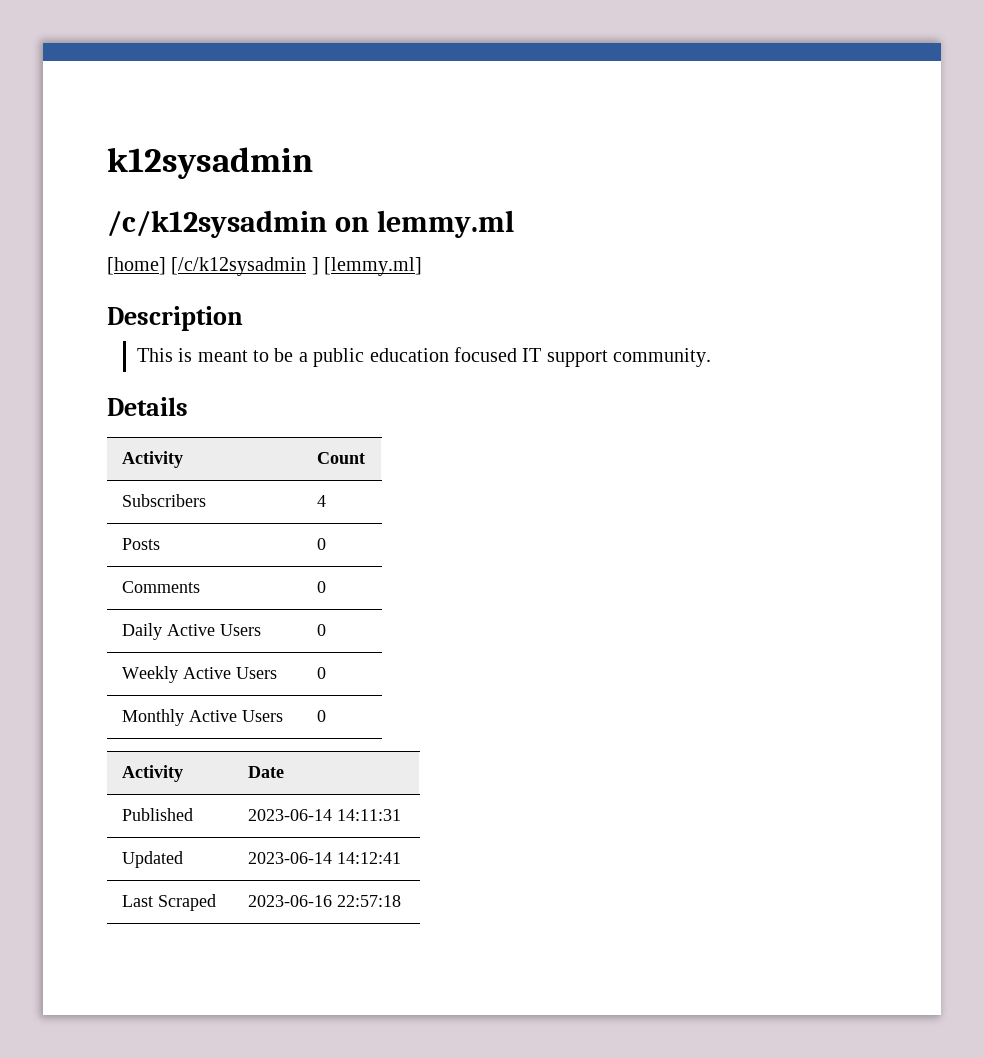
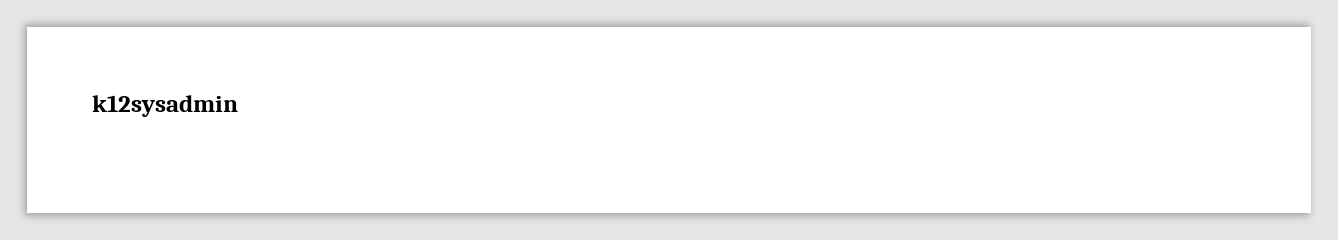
[107,210,515,238] [107,257,423,276] [107,306,243,331] [136,347,712,367] [107,397,188,416] [122,451,184,468] [317,452,366,464] [122,494,207,507] [317,495,327,507] [122,538,161,550] [317,538,327,550] [122,581,201,593] [317,581,327,593] [122,623,262,640] [317,624,327,636] [122,666,278,683] [317,667,327,679] [122,709,284,726] [317,710,327,722] [122,765,184,782] [248,766,285,778] [122,808,194,821] [248,809,402,821] [122,851,184,868] [248,852,402,864] [122,894,217,911] [248,895,402,907] // /c/k12sysadmin on lemmy.ml // [home] [/c/k12sysadmin ] [lemmy.ml] // Description // This is meant to be a public education focused IT support community. // Details // Activity | Count // Subscribers | 4 // Posts | 0 // Comments | 0 // Daily Active Users | 0 // Weekly Active Users | 0 // Monthly Active Users | 0 // Activity | Date // Published | 2023-06-14 14:11:31 // Updated | 2023-06-14 14:12:41 // Last Scraped | 2023-06-16 22:57:18 -> (238, 106) none

